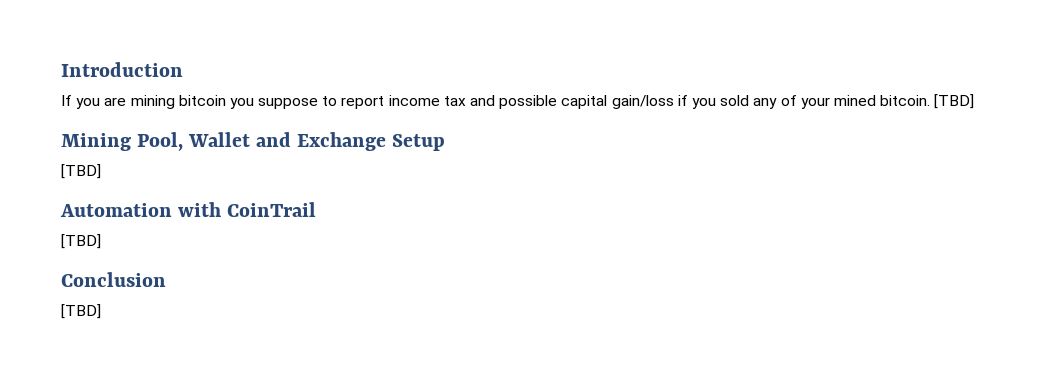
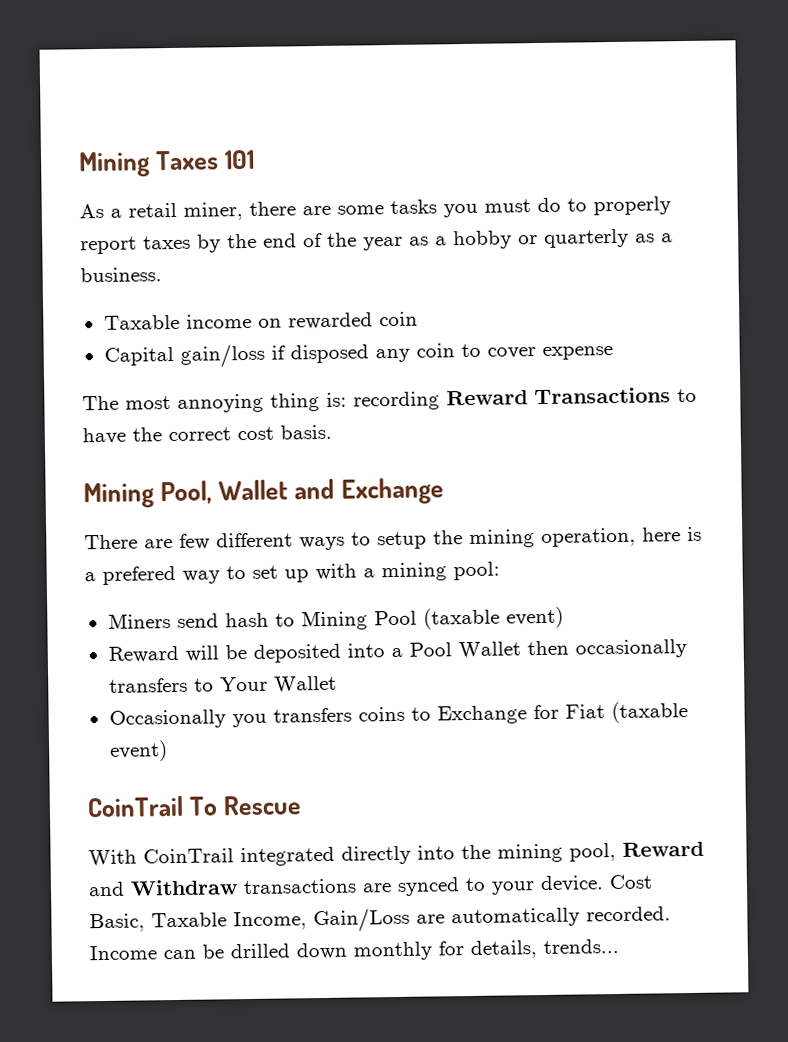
[61,62,183,77] [61,94,975,109] Introduction // If you are mining bitcoin you suppose to report income tax and possible capital gain/loss if you sold any of your mined bitcoin. [TBD] -> [78,149,256,178] [79,196,671,221] [80,228,673,255] [80,267,162,283] [103,311,418,330] [103,343,613,368] [82,387,697,413] [82,424,332,445] Mining Taxes 101 // As a retail miner, there are some tasks you must do to properly report taxes by the end of the year as a hobby or quarterly as a business. // Taxable income on rewarded coin // Capital gain/loss if disposed any coin to cover expense // The most annoying thing is: recording Reward Transactions to have the correct cost basis.
[392,134,446,151] [61,164,101,179] [60,202,317,217] [61,234,101,249] [61,272,166,287] [61,304,101,319] Setup // [TBD] // Automation with CoinTrail // [TBD] // Conclusion // [TBD] -> [84,526,702,551] [84,561,500,585] [107,606,564,631] [107,639,687,663] [108,675,337,693] [108,701,688,729] [108,740,168,762] [87,795,301,818] [88,841,704,867] [88,874,653,897] [89,906,671,933] [89,938,619,961] // There are few different ways to setup the mining operation, here is a prefered way to set up with a mining pool: // Miners send hash to Mining Pool (taxable event) // Reward will be deposited into a Pool Wallet then occasionally transfers to Your Wallet // Occasionally you transfers coins to Exchange for Fiat (taxable event) // CoinTrail To Rescue // With CoinTrail integrated directly into the mining pool, Reward and Withdraw transactions are synced to your device. Cost Basic, Taxable Income, Gain/Loss are automatically recorded. Income can be drilled down monthly for details, trends...

